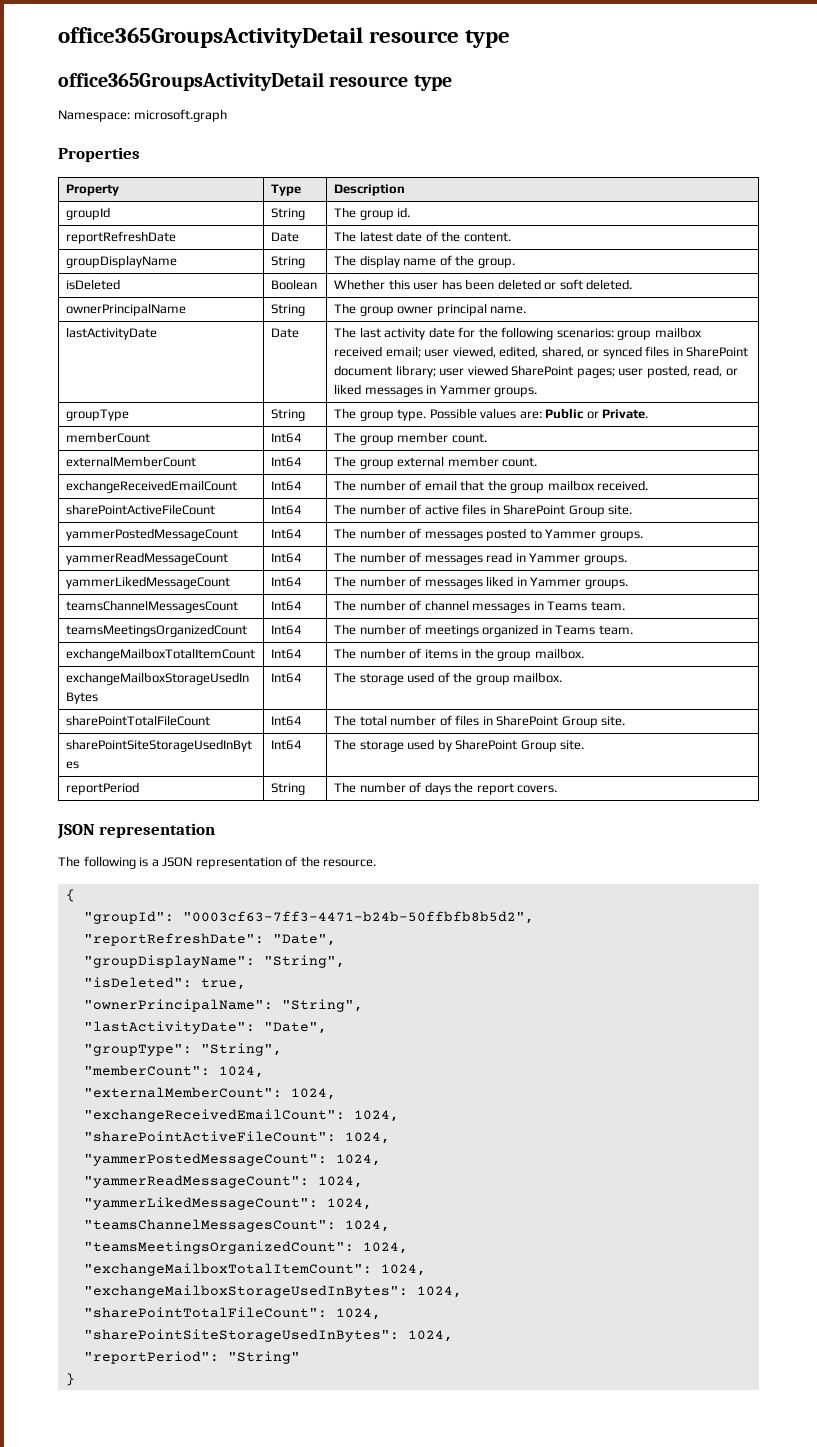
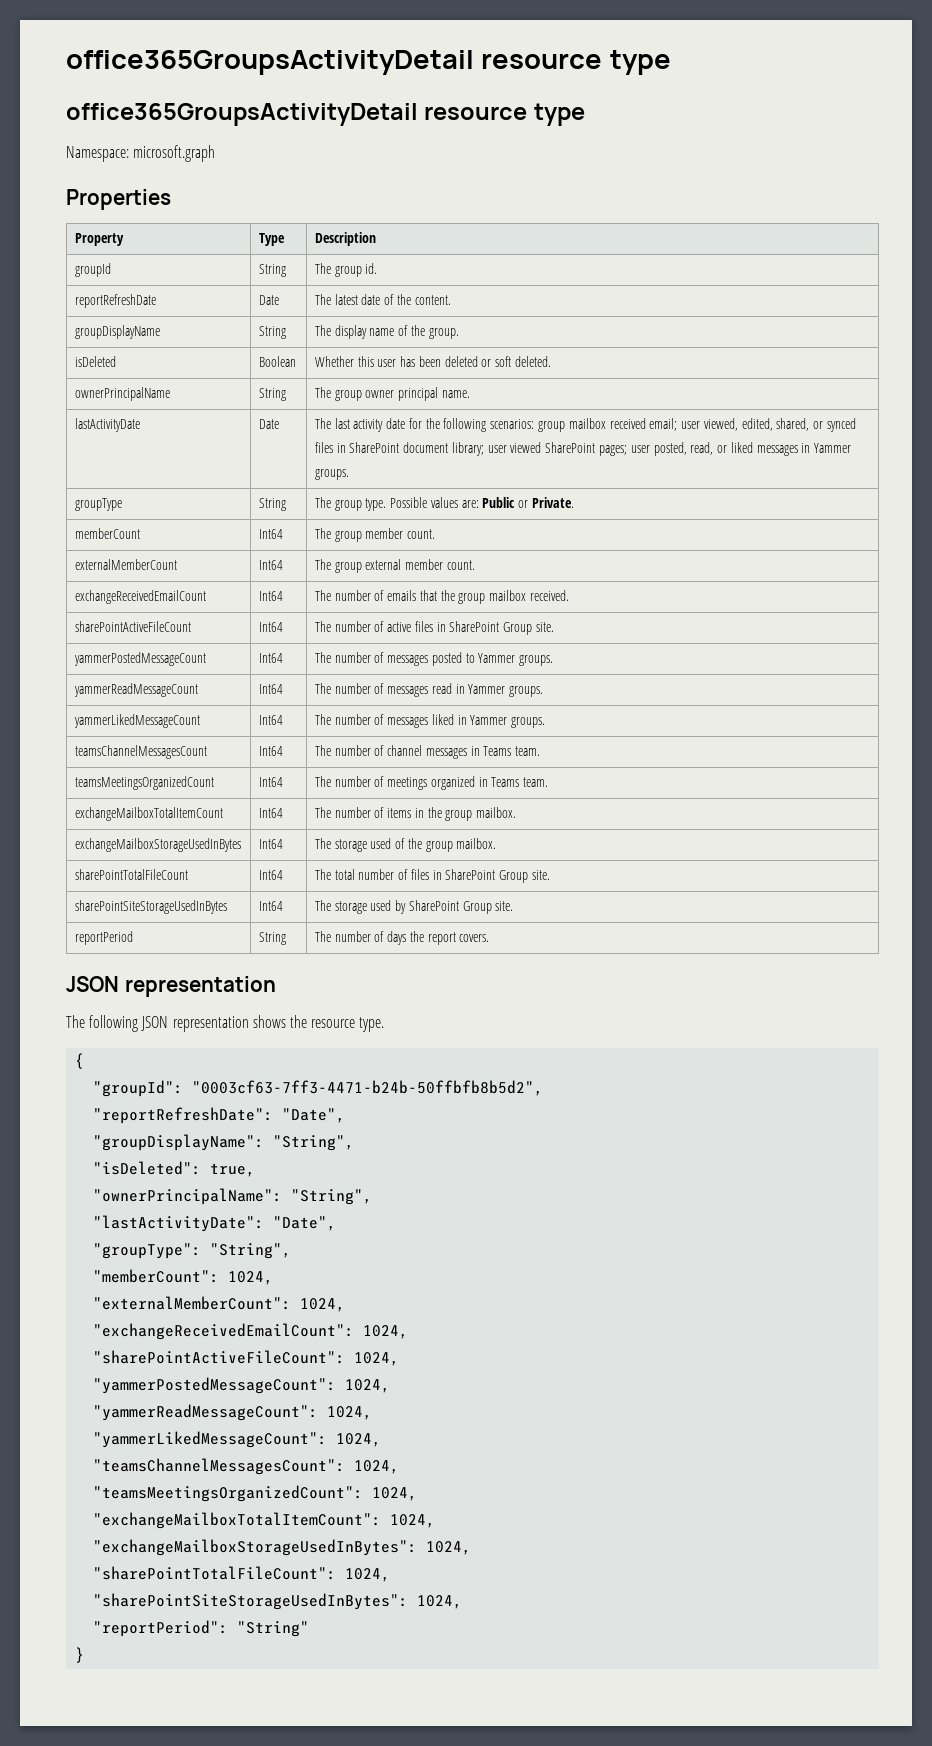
[424,480,457,491] email -> [387,590,417,601] emails
[139,856,377,869] is a JSON representation of the resource. -> [141,1015,385,1032] JSON representation shows the resource type.

